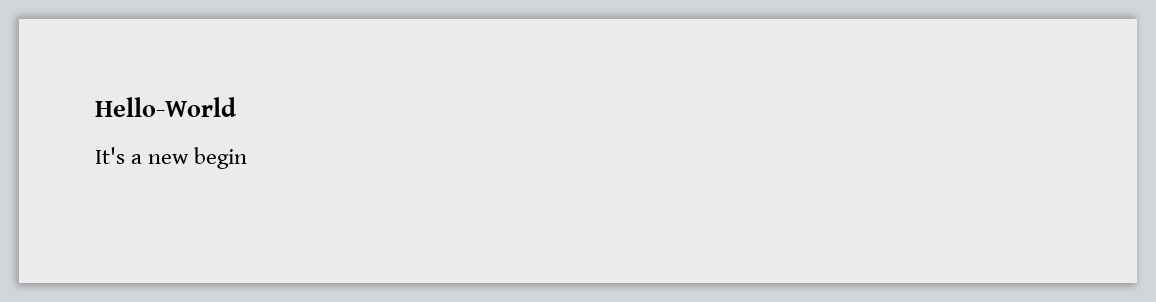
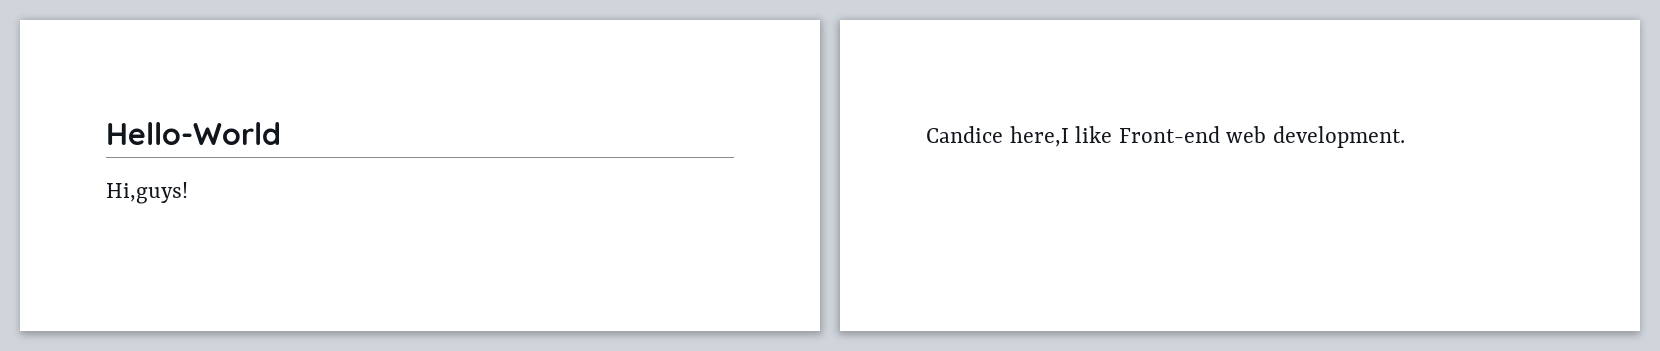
[95,147,248,169] It's a new begin -> [106,182,188,204] [926,126,1406,148] Hi,guys! // Candice here,I like Front-end web development.

